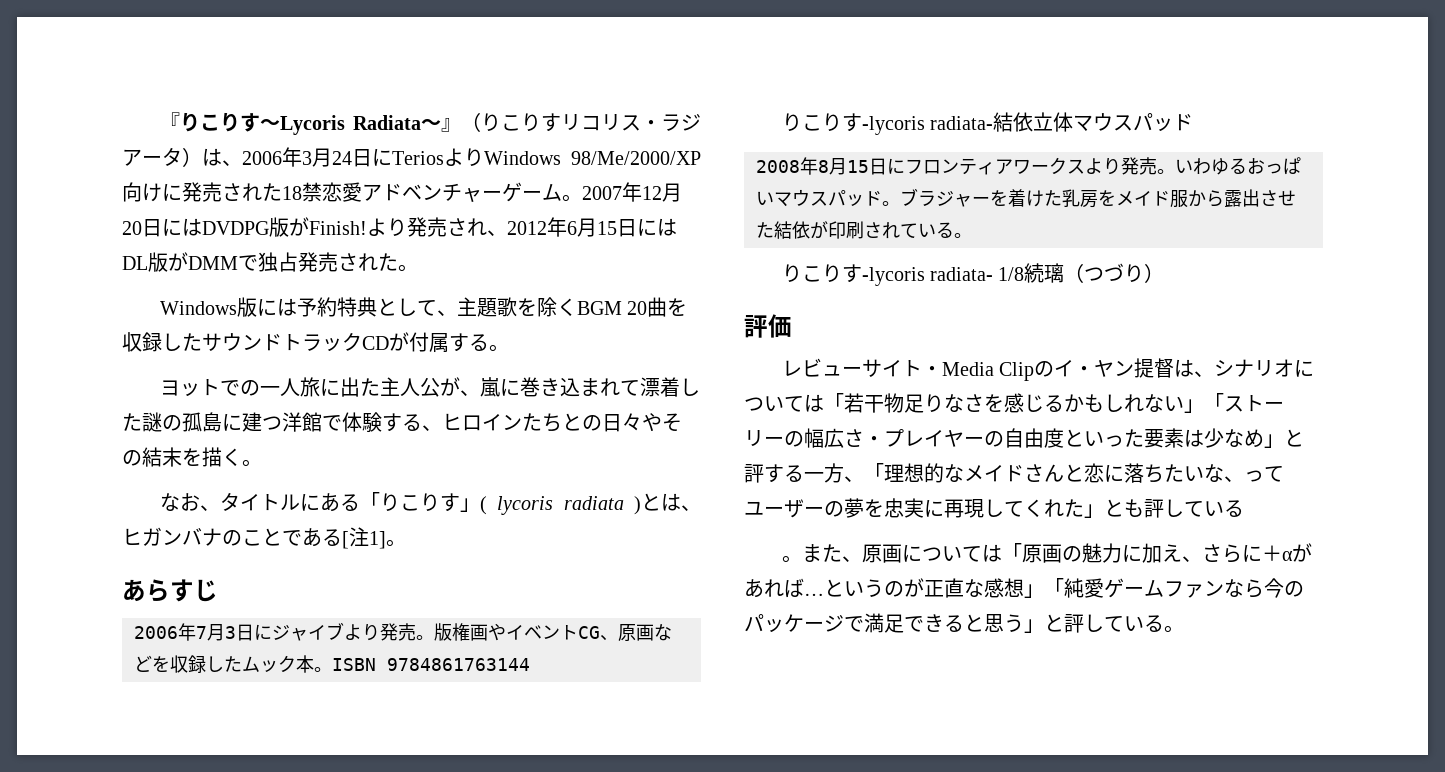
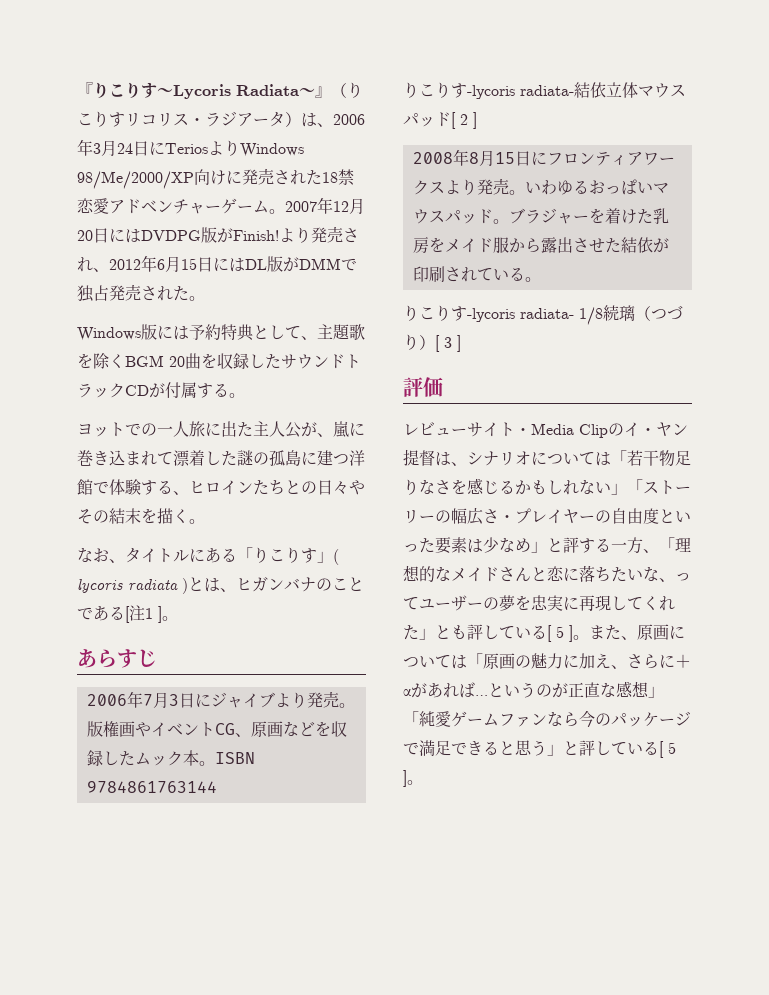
[369,531,386,549] 1] -> [145,606,162,623] 1 ]
(1193, 122) none -> [451,112,477,129] [ 2 ]
(1165, 273) none -> [435,335,461,352] [ 3 ]
(1244, 508) // -> [547,625,573,642] [ 5 ]
(1164, 623) none -> [659,741,676,758] [403,770,407,787] [ 5 ]

